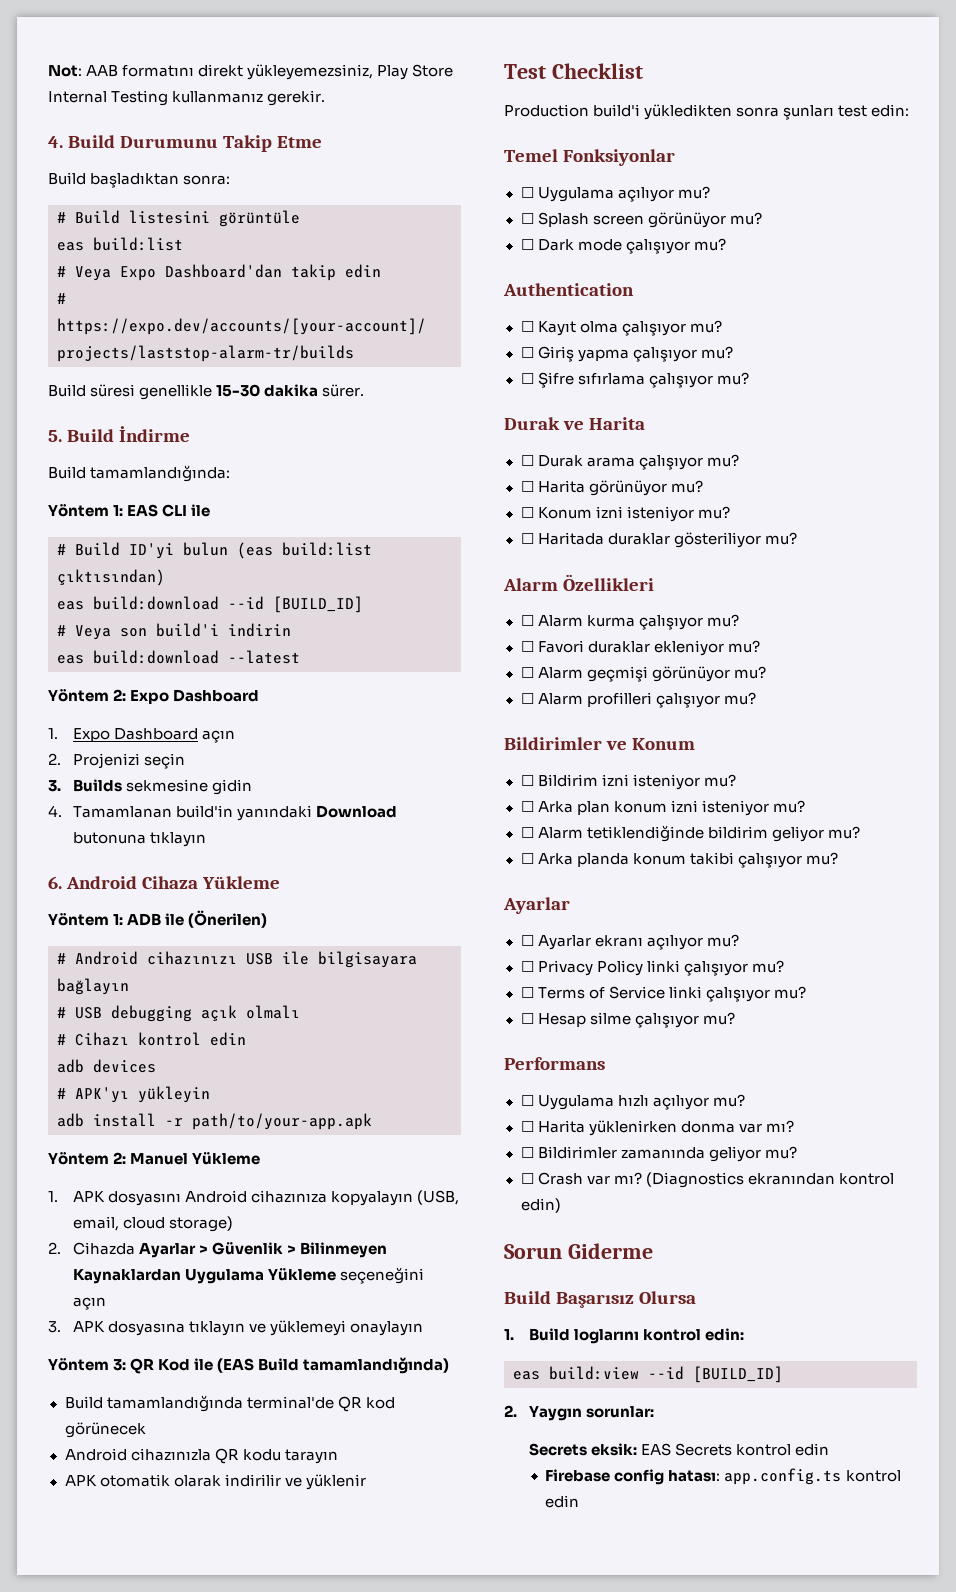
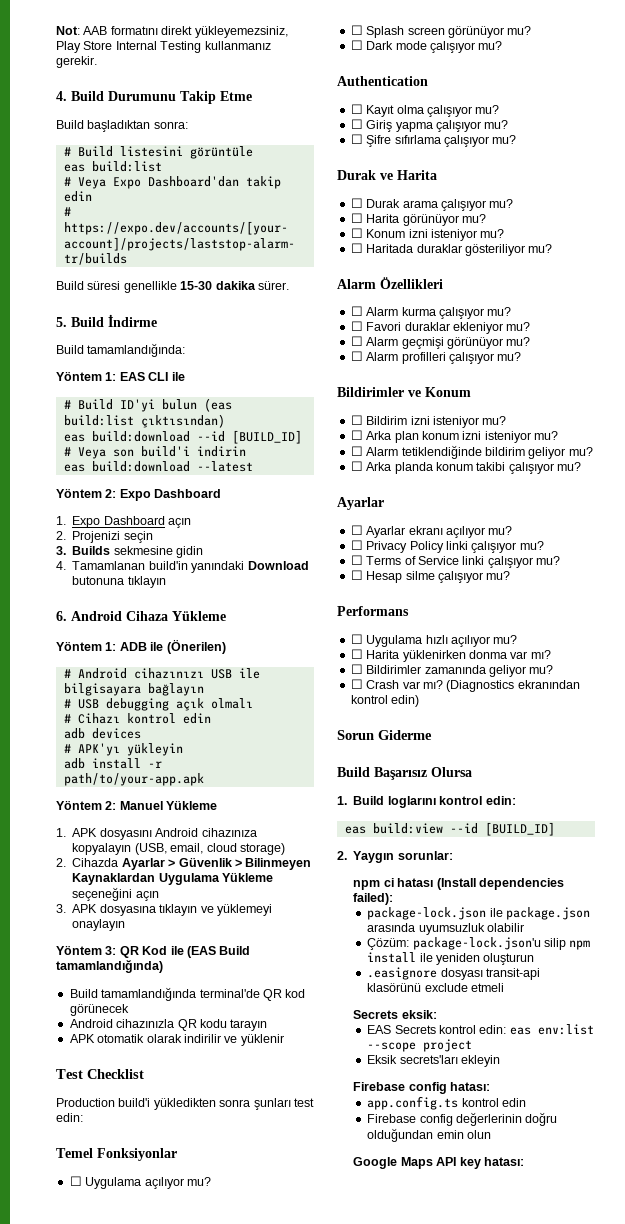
(654, 1412) none -> [353,878,564,890] [353,893,394,905] [367,907,590,920] [367,923,524,935] [367,937,591,950] [367,952,535,965] [367,967,540,980] [367,983,504,992] // npm ci hatası (Install dependencies failed): // package-lock.json ile package.json arasında uyumsuzluk olabilir // Çözüm: package-lock.json'u silip npm install ile yeniden oluşturun // .easignore dosyası transit-api klasörünü exclude etmeli
(637, 1449) none -> (437, 1014) //
[795,1443,830,1456] [545,1468,901,1485] [545,1495,580,1508] edin // Firebase config hatası: app.config.ts kontrol edin -> [479,1024,594,1035] [367,1039,473,1052] [367,1055,500,1067] [353,1082,491,1094] [367,1096,526,1110] [367,1112,558,1126] [367,1128,491,1142] [353,1157,524,1169] edin: eas env:list --scope project // Eksik secrets'ları ekleyin // Firebase config hatası: // app.config.ts kontrol edin // Firebase config değerlerinin doğru olduğundan emin olun // Google Maps API key hatası:

